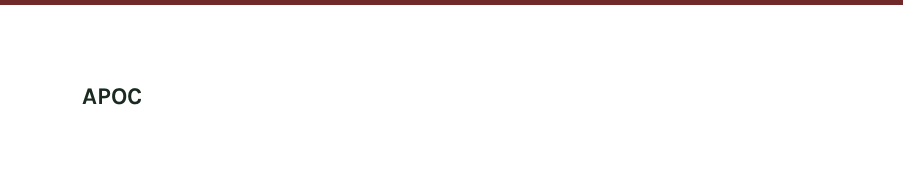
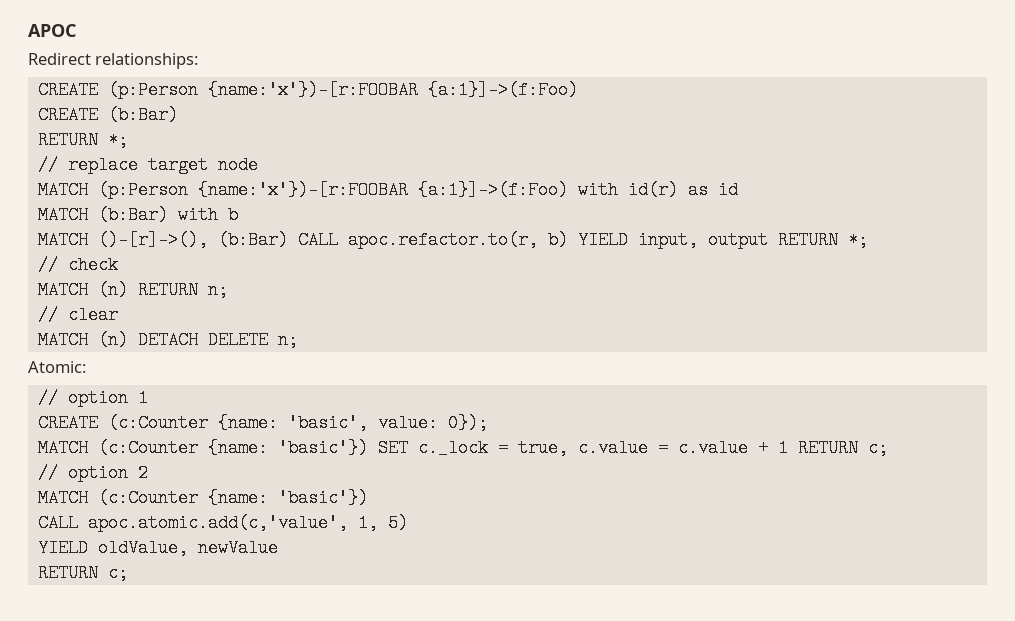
(142, 96) none -> [28,53,199,69] [37,81,578,99] [37,106,178,124] [37,131,128,149] [37,156,258,174] [37,181,738,199] [37,206,238,224] [37,231,868,249] [37,256,118,274] [37,281,228,299] [37,306,118,324] [37,331,298,349] [28,361,86,373] [37,389,148,407] [37,414,488,432] [37,439,888,457] [37,464,148,482] [37,489,368,507] [37,514,408,532] [37,539,278,557] [37,564,128,582] // Redirect relationships: // CREATE (p:Person {name:'x'})-[r:FOOBAR {a:1}]->(f:Foo) // CREATE (b:Bar) // RETURN *; // // replace target node // MATCH (p:Person {name:'x'})-[r:FOOBAR {a:1}]->(f:Foo) with id(r) as id // MATCH (b:Bar) with b // MATCH ()-[r]->(), (b:Bar) CALL apoc.refactor.to(r, b) YIELD input, output RETURN *; // // check // MATCH (n) RETURN n; // // clear // MATCH (n) DETACH DELETE n; // Atomic: // // option 1 // CREATE (c:Counter {name: 'basic', value: 0}); // MATCH (c:Counter {name: 'basic'}) SET c._lock = true, c.value = c.value + 1 RETURN c; // // option 2 // MATCH (c:Counter {name: 'basic'}) // CALL apoc.atomic.add(c,'value', 1, 5) // YIELD oldValue, newValue // RETURN c;

